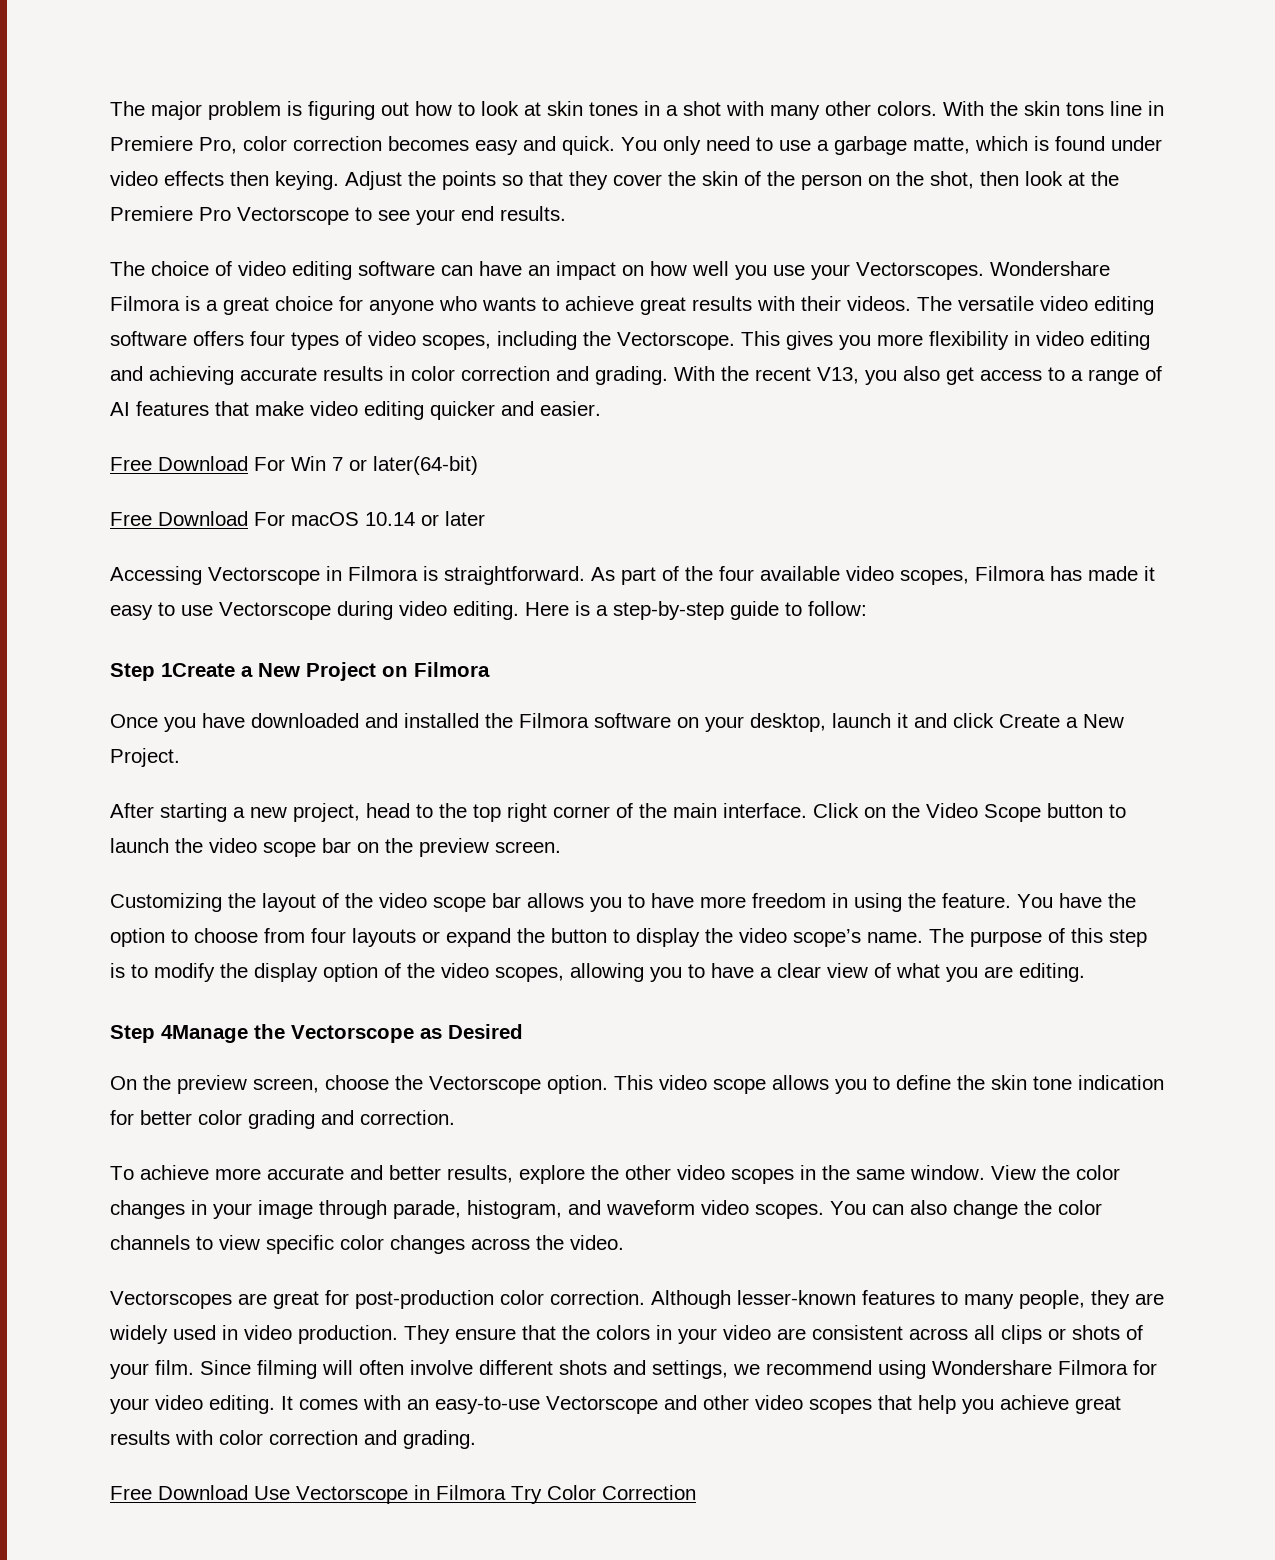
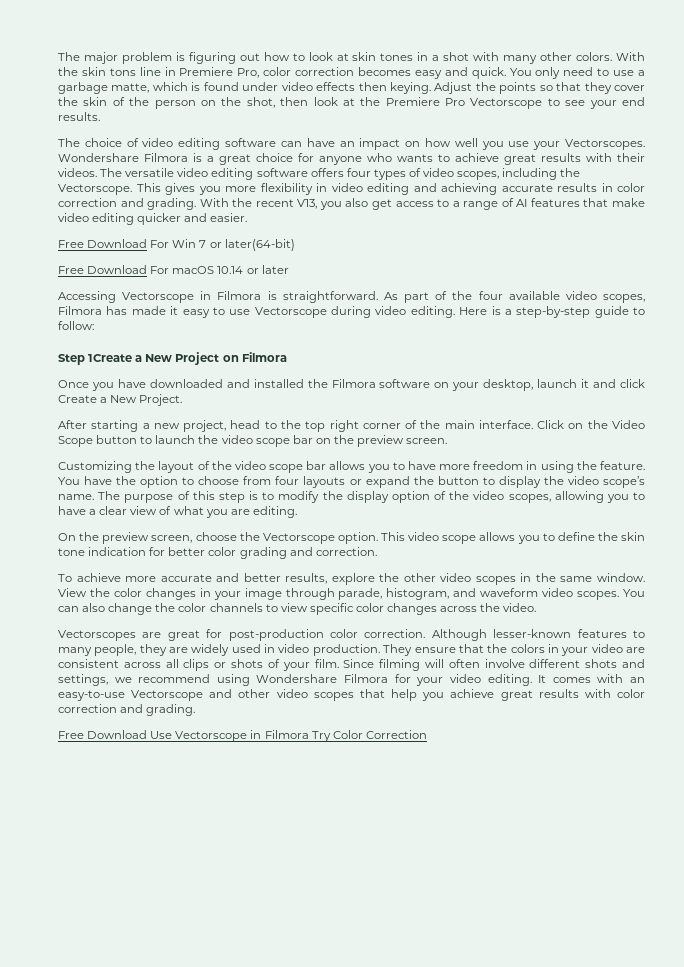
[110,1024,523,1043] // Step 4Manage the Vectorscope as Desired -> (297, 512) none

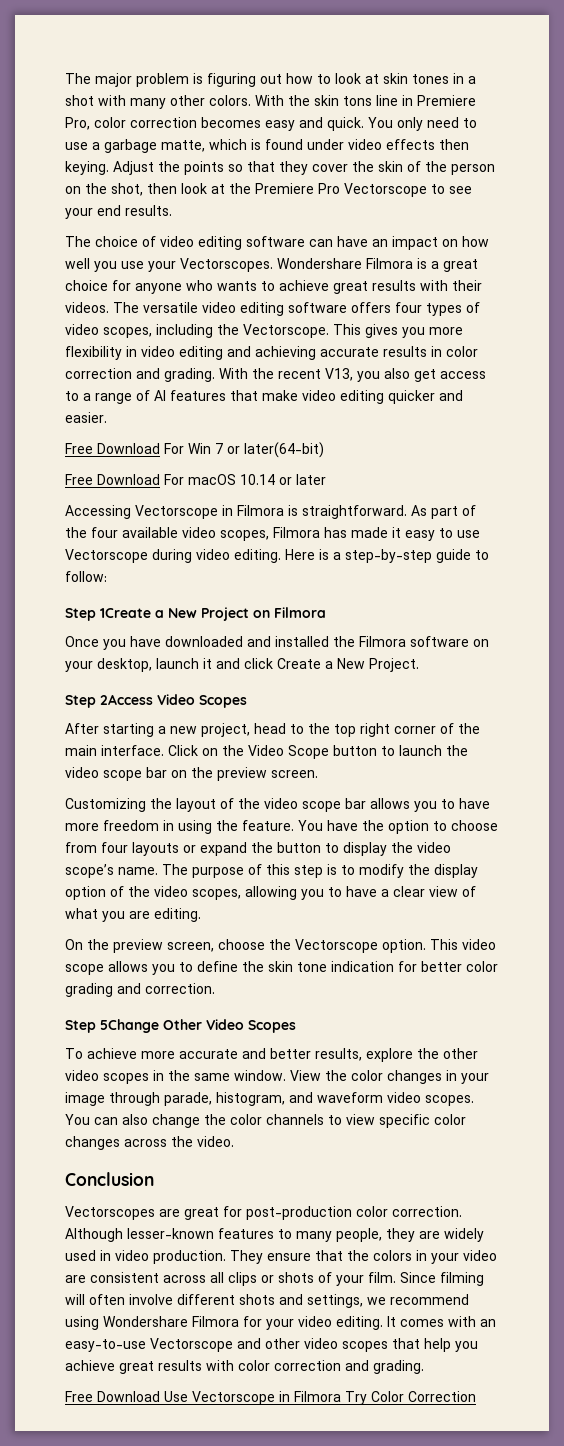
(183, 400) none -> [65,694,247,708] // Step 2Access Video Scopes
(377, 551) none -> [65,1019,296,1033] // Step 5Change Other Video Scopes
(537, 607) none -> [65,1172,154,1186] // Conclusion

